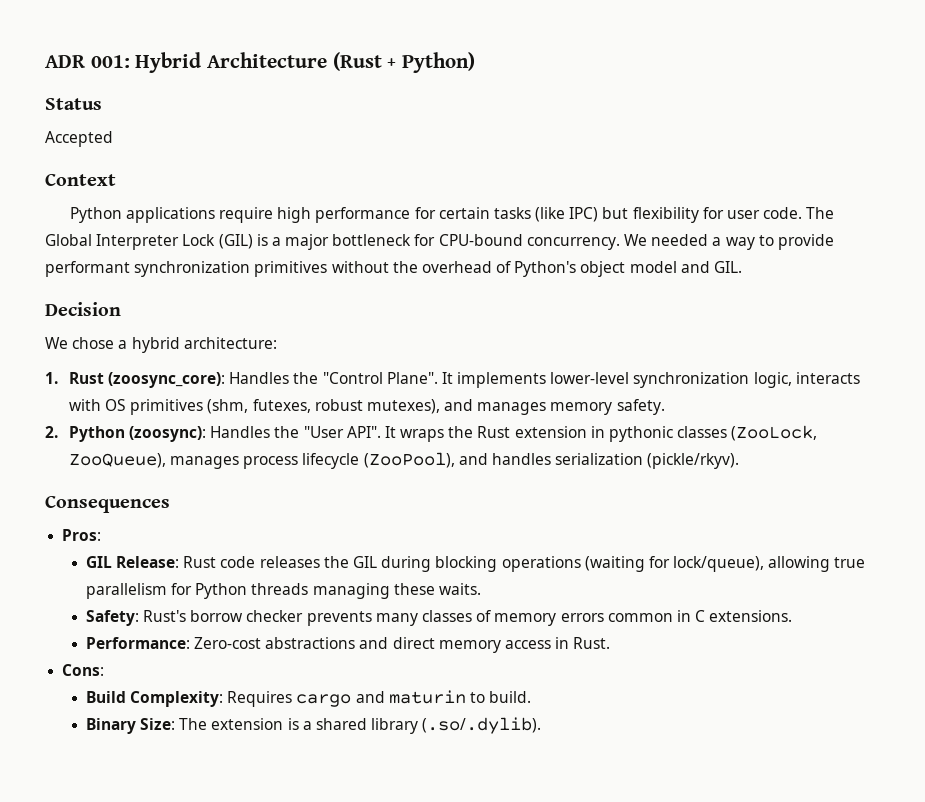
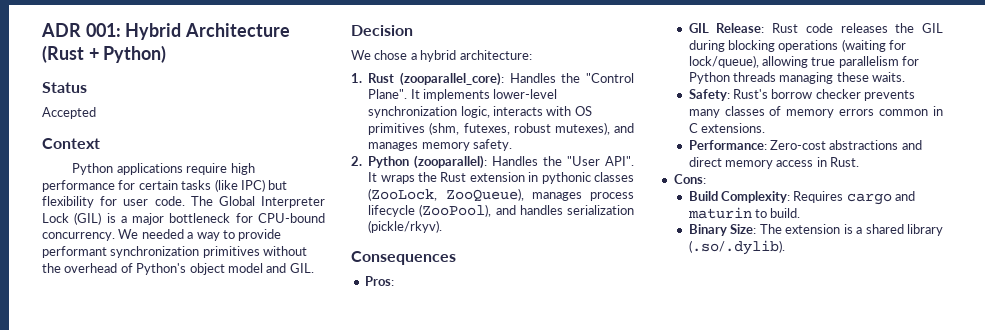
[107,372,225,388] (zoosync_core): -> [399,72,504,86] (zooparallel_core):
[128,426,206,442] (zoosync): -> [414,155,488,169] (zooparallel):

